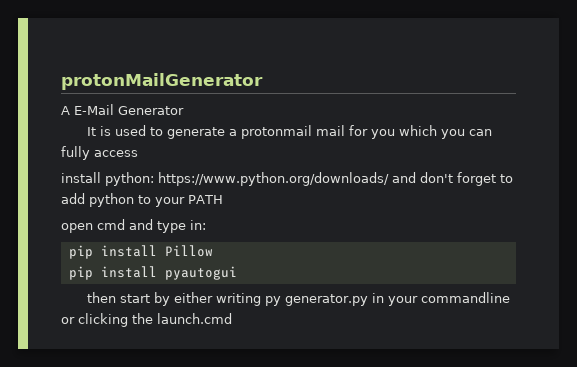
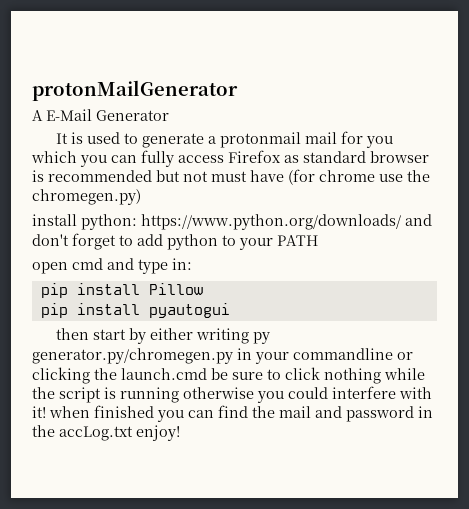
(138, 153) none -> [228,150,429,163] [32,169,430,185] [32,189,141,205] Firefox as standard browser is recommended but not must have (for chrome use the chromegen.py)
[284,294,368,306] generator.py -> [32,348,233,364] generator.py/chromegen.py
(232, 318) none -> [211,367,425,384] [32,386,432,403] [32,405,433,422] [32,425,180,441] be sure to click nothing while the script is running otherwise you could interfere with it! when finished you can find the mail and password in the accLog.txt enjoy!

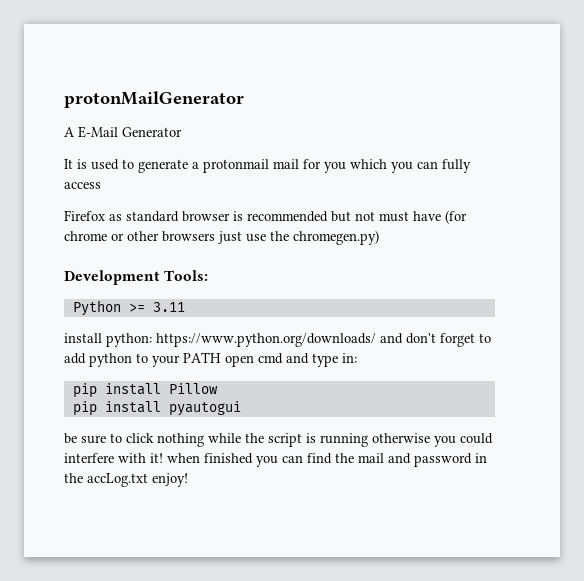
(224, 159) none -> (101, 185) //
(375, 176) none -> [111,231,242,244] or other browsers just
(141, 197) none -> [64,270,209,285] [72,300,185,316] // Development Tools: // Python >= 3.11
(318, 240) // -> (221, 357) none
[56,328,271,344] [32,348,413,364] [32,367,207,384] then start by either writing py generator.py/chromegen.py in your commandline or clicking the launch.cmd -> (241, 408) none

